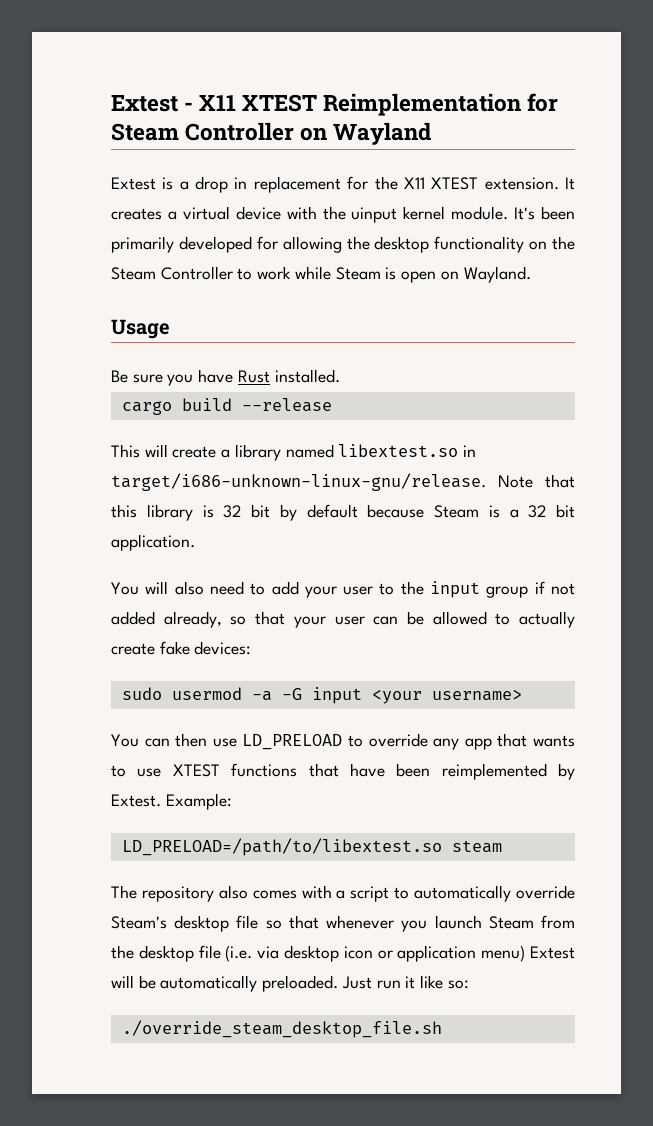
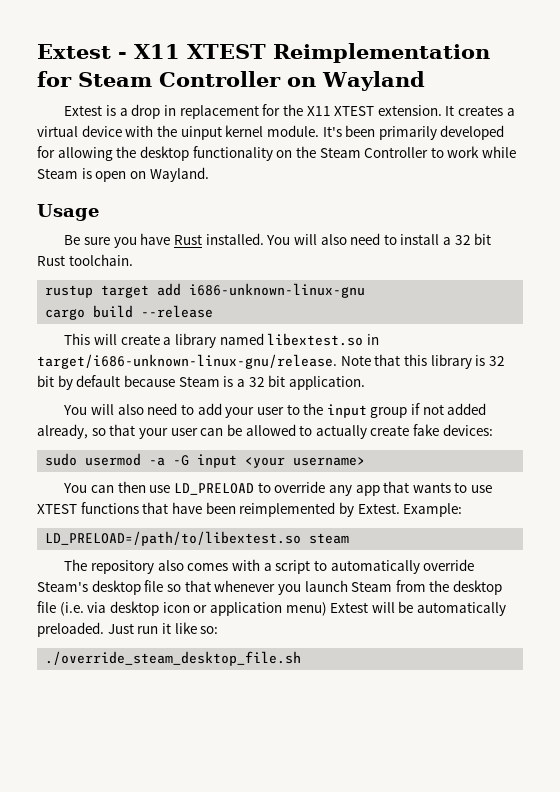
(340, 376) none -> [266,233,492,245] [37,254,133,266] [45,283,366,298] You will also need to install a 32 bit Rust toolchain. // rustup target add i686-unknown-linux-gnu

